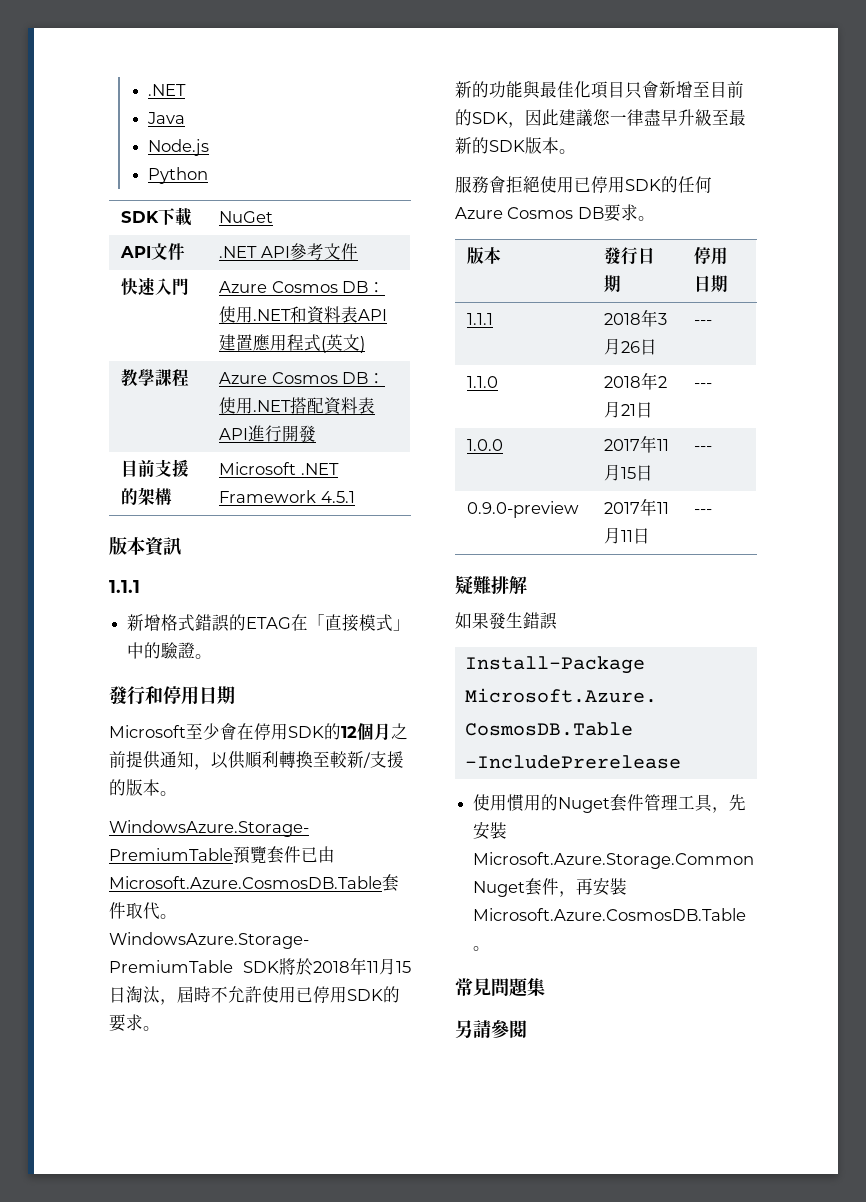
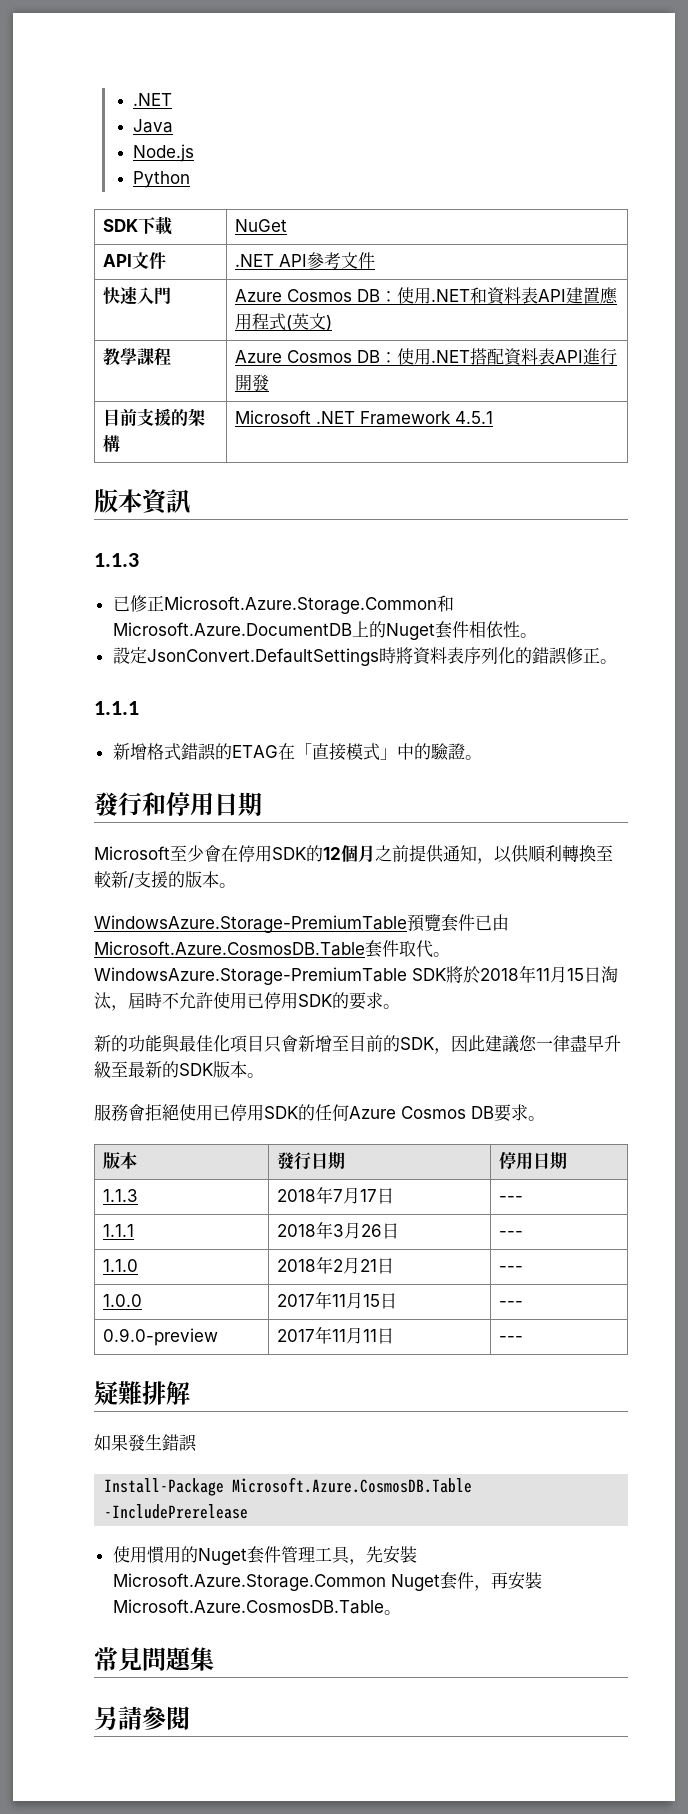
(181, 546) none -> [94,553,139,567] [112,595,454,614] [112,621,537,640] [112,647,617,666] // 1.1.3 // 已修正Microsoft.Azure.Storage.Common和Microsoft.Azure.DocumentDB上的Nuget套件相依性。 // 設定JsonConvert.DefaultSettings時將資料表序列化的錯誤修正。
(729, 283) none -> [103,1189,139,1202] [277,1186,395,1204] [499,1196,524,1202] // 1.1.3 | 2018年7月17日 | ---

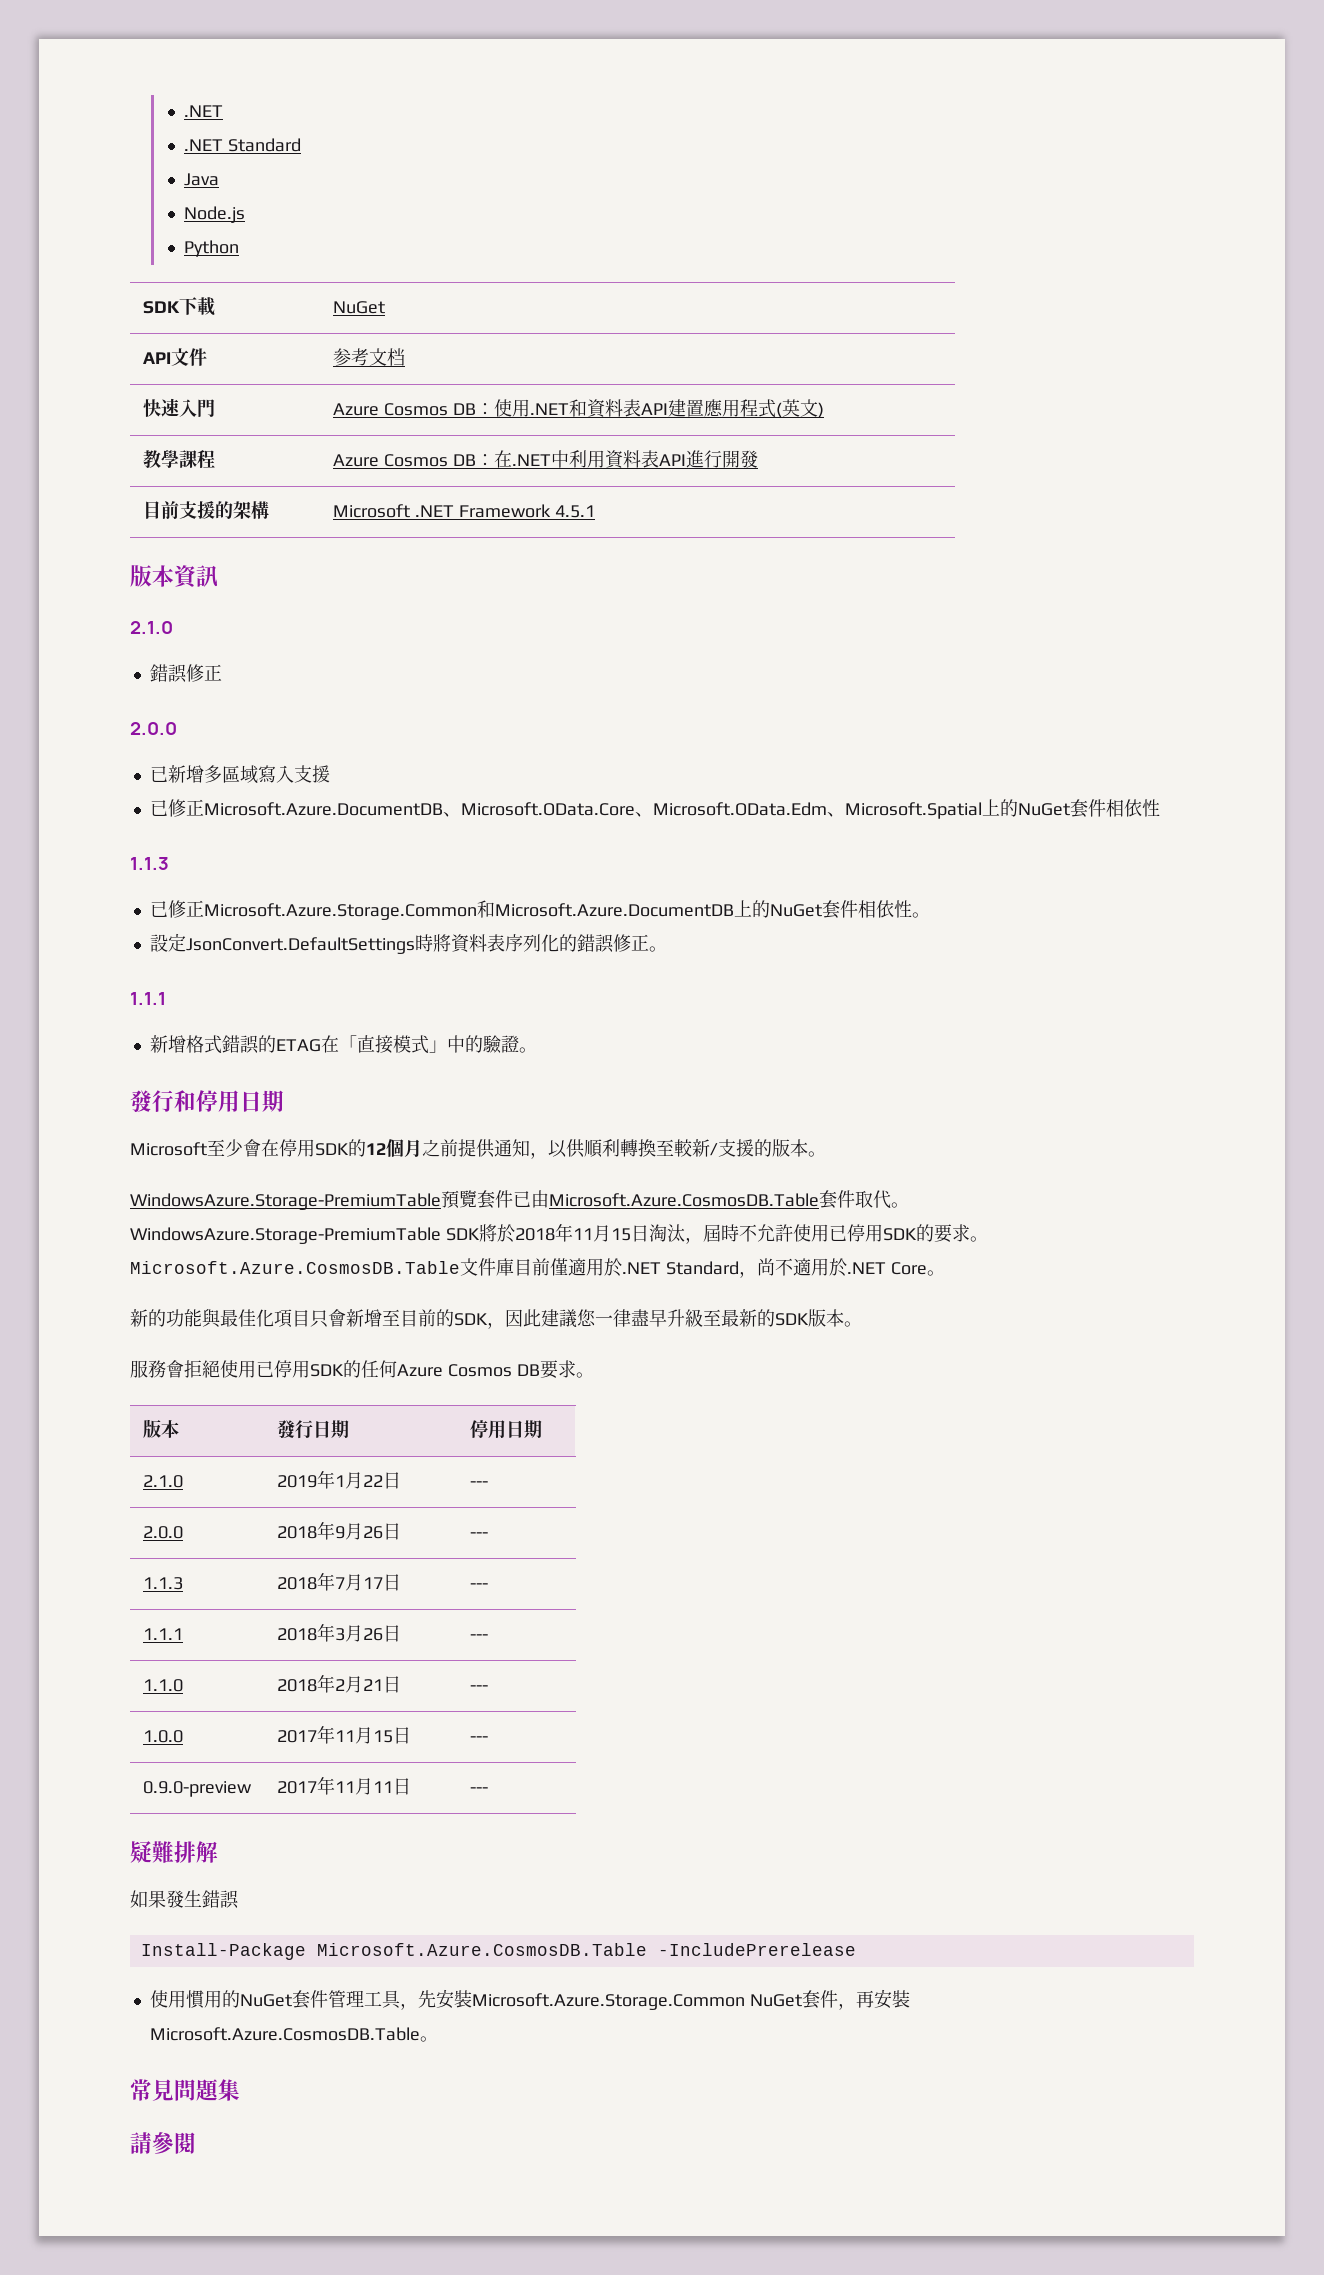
[132,93,172,106] .NET -> [183,105,223,117] [183,138,301,152] .NET // .NET Standard
[235,252,376,269] .NET API參考文件 -> [332,348,405,366] 参考文档
[397,348,505,365] 使用.NET搭配 -> [493,450,605,468] 在.NET中利用
(190, 501) none -> [130,621,173,634] [149,664,222,683] [130,722,177,735] [149,765,330,784] [149,799,1160,819] // 2.1.0 // 錯誤修正 // 2.0.0 // 已新增多區域寫入支援 // 已修正Microsoft.Azure.DocumentDB、Microsoft.OData.Core、Microsoft.OData.Edm、Microsoft.Spatial上的NuGet套件相依性
[385,623,435,640] Nuget -> [769,904,822,917] NuGet
(400, 1006) none -> [130,1258,945,1278] Microsoft.Azure.CosmosDB.Table文件庫目前僅適用於.NET Standard，尚不適用於.NET Core。
(568, 1160) none -> [142,1475,183,1488] [276,1470,401,1489] [469,1481,488,1487] [142,1526,183,1539] [276,1521,401,1540] [469,1532,488,1538] // 2.1.0 | 2019年1月22日 | --- // 2.0.0 | 2018年9月26日 | ---
[197,1548,247,1565] Nuget -> [239,1994,292,2007] NuGet
[390,1574,440,1591] Nuget -> [749,1994,802,2007] NuGet
[94,1706,118,1730] 另 -> (240, 2090) none

